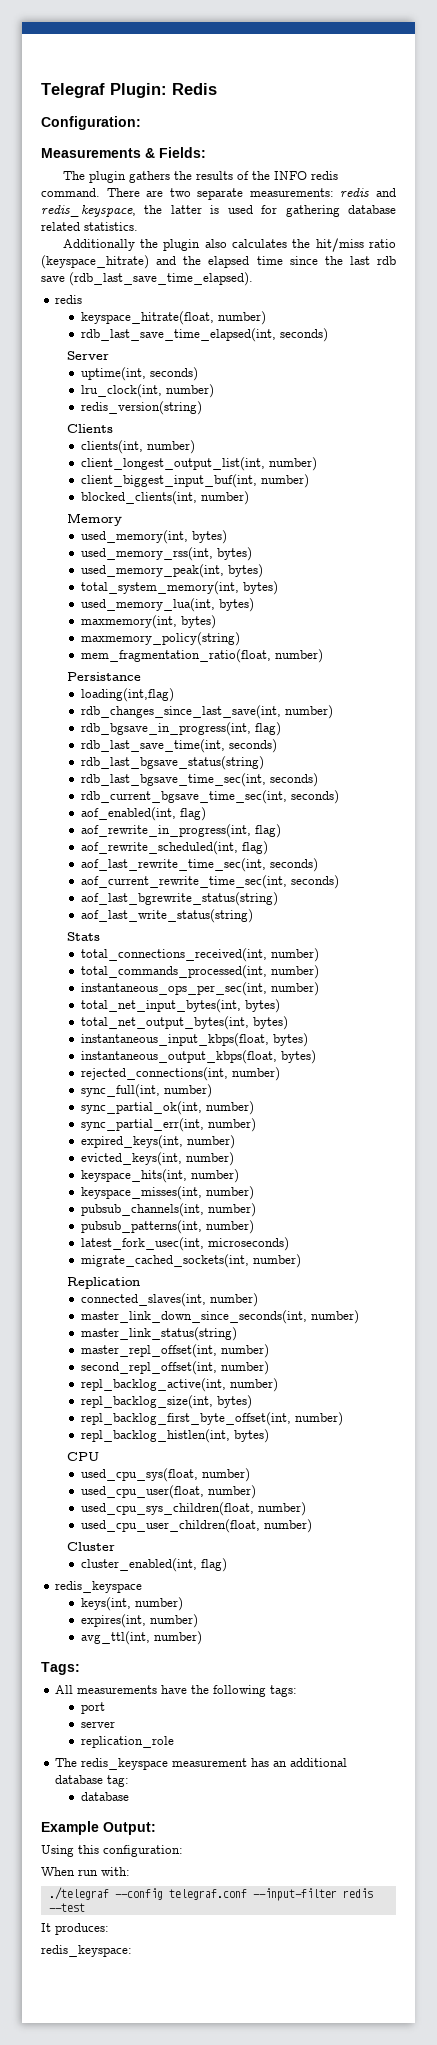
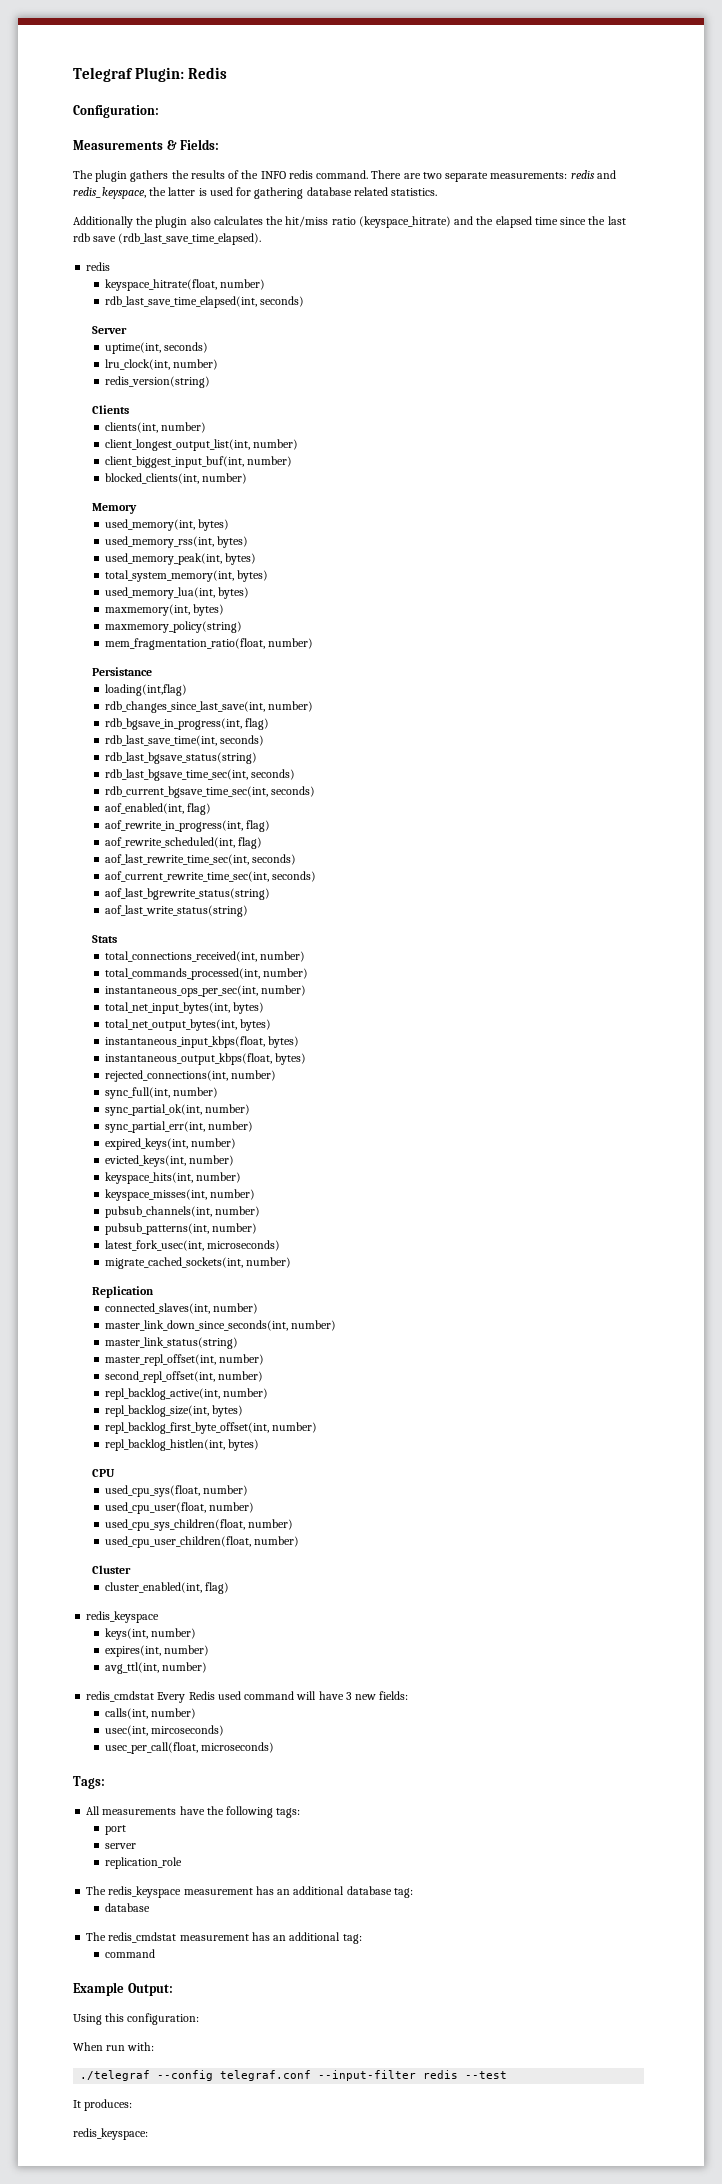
(202, 1638) none -> [86,1691,409,1703] [105,1708,197,1719] [105,1725,225,1736] [105,1742,275,1754] // redis_cmdstat Every Redis used command will have 3 new fields: // calls(int, number) // usec(int, mircoseconds) // usec_per_call(float, microseconds)
(129, 1796) none -> [86,1932,362,1944] [105,1949,156,1958] // The redis_cmdstat measurement has an additional tag: // command

